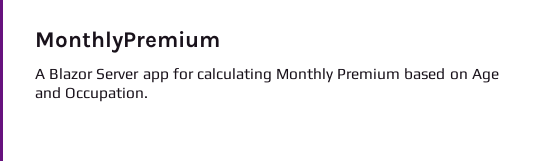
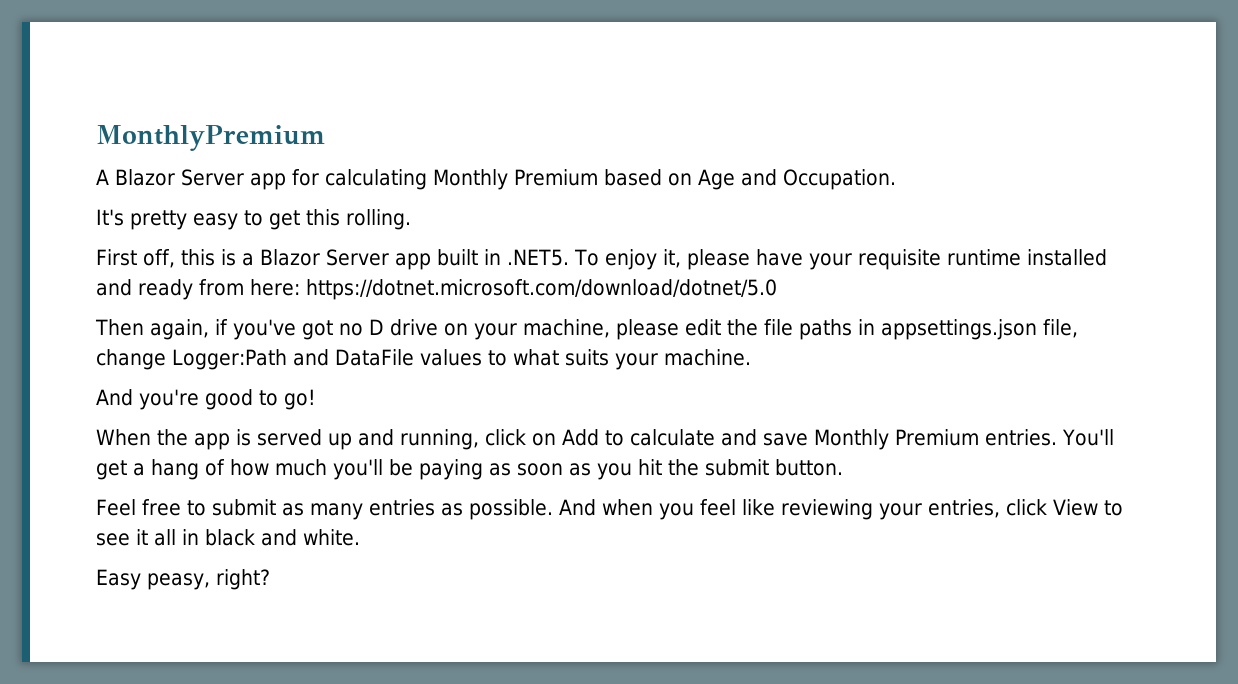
(149, 94) none -> [96,209,411,230] [96,249,1107,270] [96,279,777,300] [95,319,1078,340] [96,349,751,370] [96,389,316,410] [96,429,1114,450] [96,459,843,480] [96,499,1123,520] [96,529,360,546] [96,569,270,590] // It's pretty easy to get this rolling. // First off, this is a Blazor Server app built in .NET5. To enjoy it, please have your requisite runtime installed and ready from here: https://dotnet.microsoft.com/download/dotnet/5.0 // Then again, if you've got no D drive on your machine, please edit the file paths in appsettings.json file, change Logger:Path and DataFile values to what suits your machine. // And you're good to go! // When the app is served up and running, click on Add to calculate and save Monthly Premium entries. You'll get a hang of how much you'll be paying as soon as you hit the submit button. // Feel free to submit as many entries as possible. And when you feel like reviewing your entries, click View to see it all in black and white. // Easy peasy, right?

